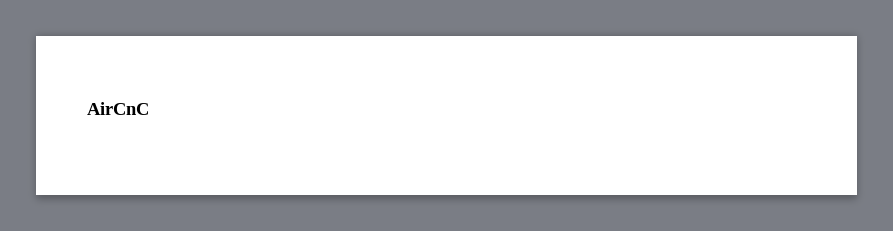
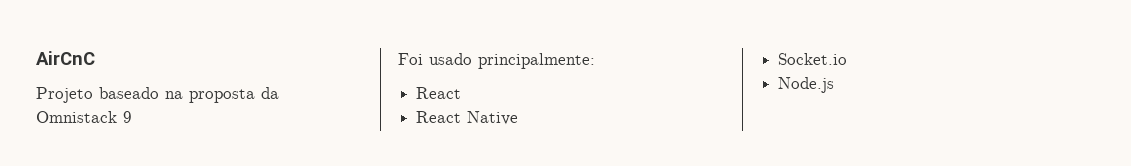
(149, 108) none -> [36,87,279,103] [36,111,132,123] [398,53,595,69] [416,87,462,99] [416,111,519,125] [778,53,848,65] [778,77,835,93] // Projeto baseado na proposta da Omnistack 9 // Foi usado principalmente: // React // React Native // Socket.io // Node.js

